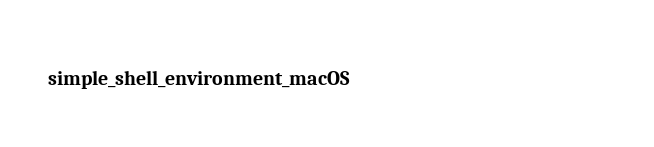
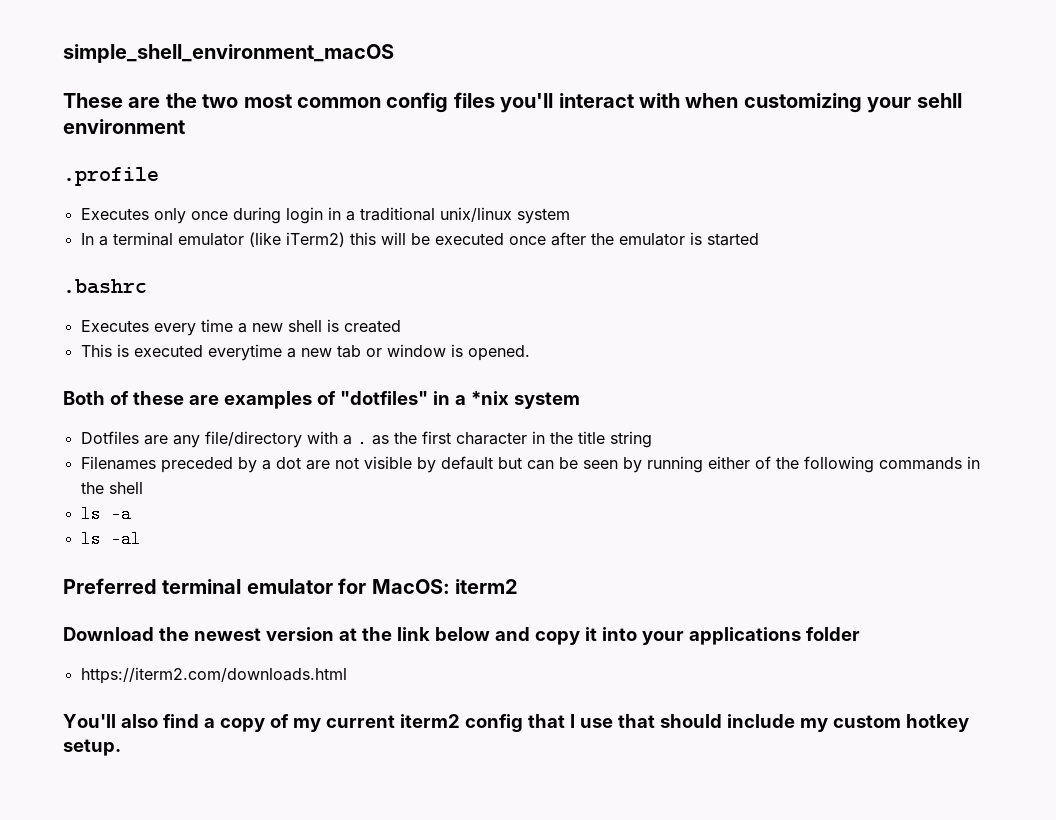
(350, 79) none -> [63,92,962,113] [63,119,185,134] [63,167,159,186] [80,207,570,224] [80,232,759,247] [63,279,147,294] [80,319,401,336] [80,344,530,361] [63,391,580,409] [80,430,652,448] [80,456,980,473] [80,482,143,494] [80,505,131,523] [80,530,141,548] [63,578,518,594] [63,627,860,645] [80,667,347,684] [63,714,969,732] [63,739,121,756] // These are the two most common config files you'll interact with when customizing your sehll environment // .profile // Executes only once during login in a traditional unix/linux system // In a terminal emulator (like iTerm2) this will be executed once after the emulator is started // .bashrc // Executes every time a new shell is created // This is executed everytime a new tab or window is opened. // Both of these are examples of "dotfiles" in a *nix system // Dotfiles are any file/directory with a . as the first character in the title string // Filenames preceded by a dot are not visible by default but can be seen by running either of the following commands in the shell // ls -a // ls -al // Preferred terminal emulator for MacOS: iterm2 // Download the newest version at the link below and copy it into your applications folder // https://iterm2.com/downloads.html // You'll also find a copy of my current iterm2 config that I use that should include my custom hotkey setup.

